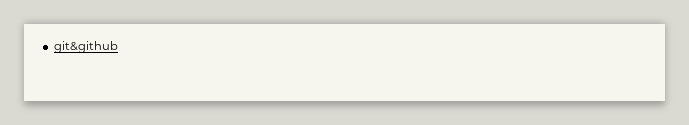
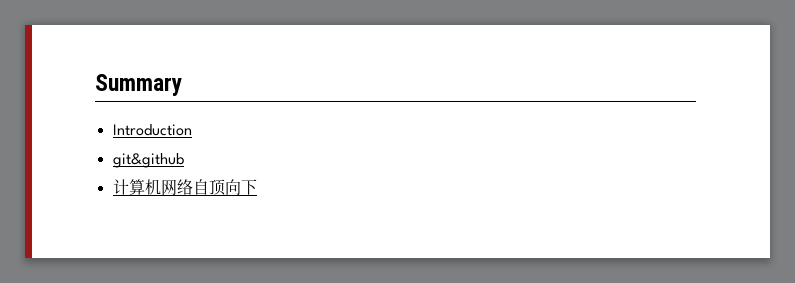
(53, 47) none -> [95,74,182,96] [112,124,192,136] Summary // Introduction //
(118, 47) none -> [112,179,257,196] // 计算机网络自顶向下

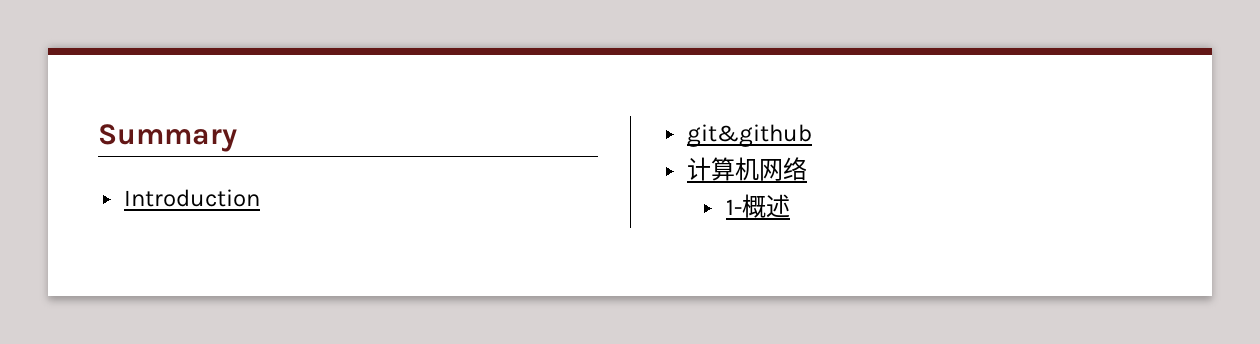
[192,179,257,196] 自顶向下 -> [725,194,790,218] // 1-概述

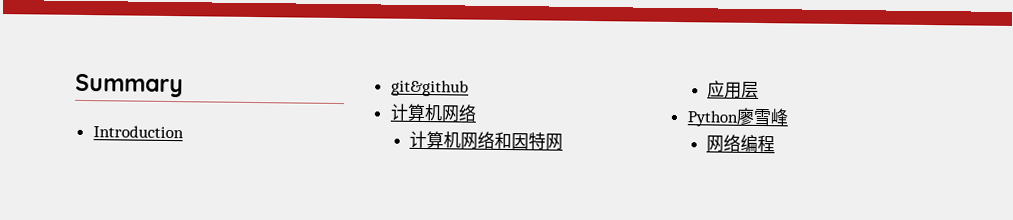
[725,194,790,218] 1-概述 -> [408,130,563,151] [706,80,759,99] [686,107,789,127] [705,134,775,153] 计算机网络和因特网 // 应用层 // Python廖雪峰 // 网络编程

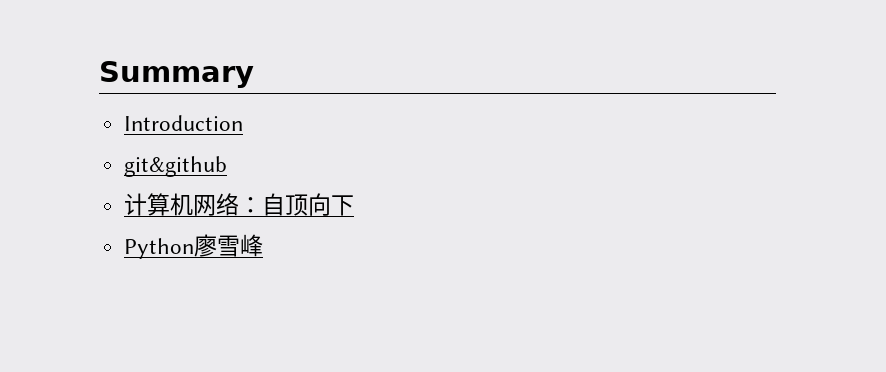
[408,130,563,151] [706,80,759,99] // 计算机网络和因特网 // 应用层 -> [239,193,355,216] ：自顶向下
[705,134,775,153] // 网络编程 -> (264, 245) none

